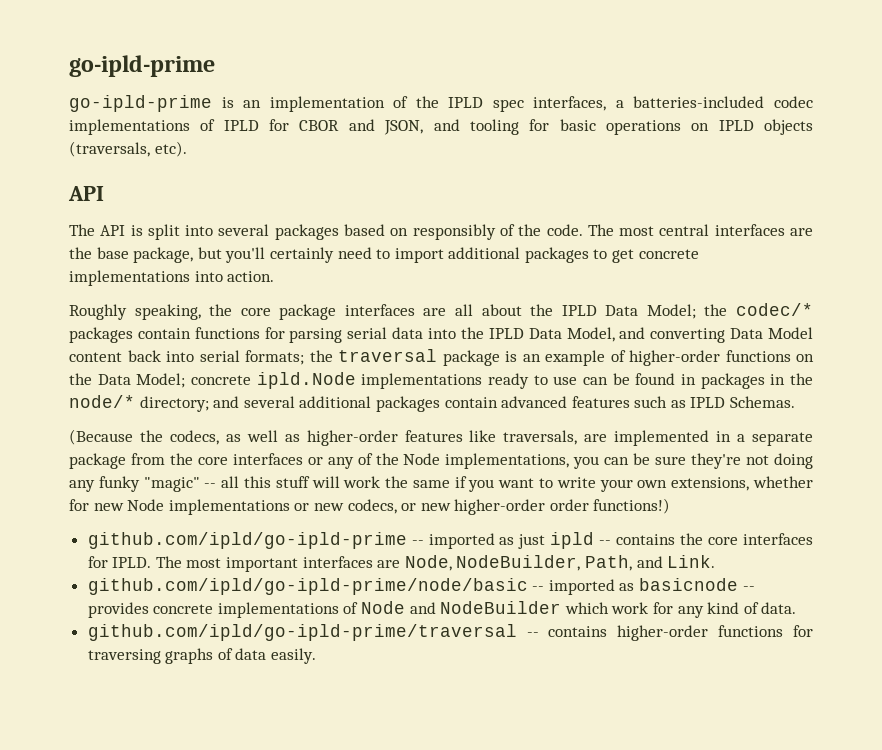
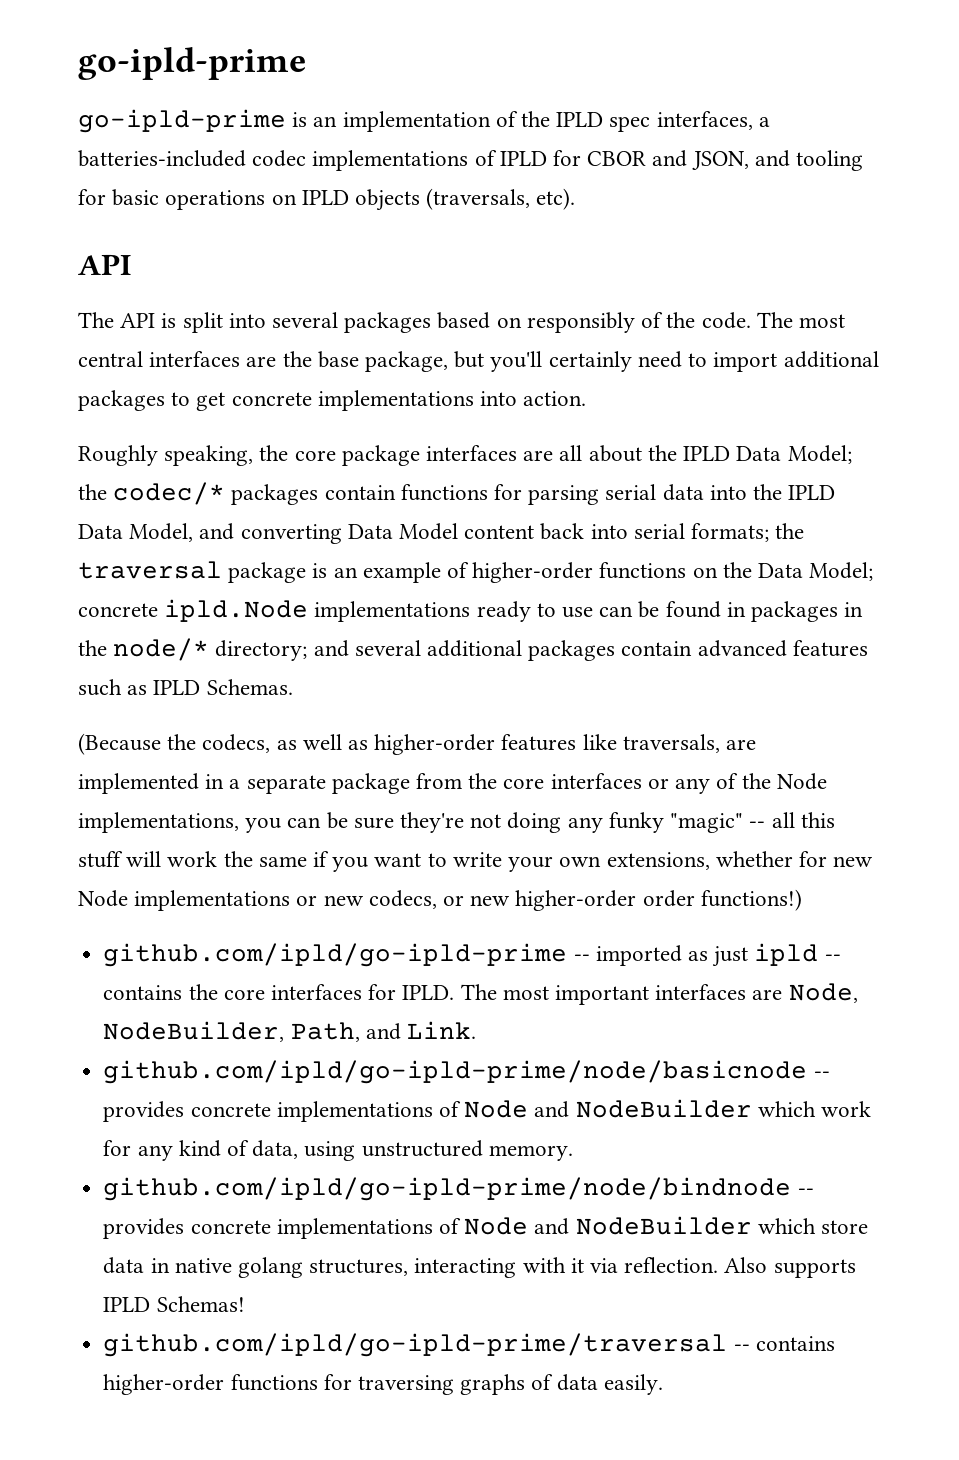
[87,578,739,595] github.com/ipld/go-ipld-prime/node/basic -- imported as basicnode -> [103,1060,808,1084] github.com/ipld/go-ipld-prime/node/basicnode
[761,602,797,614] data. -> [252,1140,573,1161] [103,1177,814,1201] [103,1216,868,1239] [103,1257,856,1278] [103,1296,245,1312] data, using unstructured memory. // github.com/ipld/go-ipld-prime/node/bindnode -- provides concrete implementations of Node and NodeBuilder which store data in native golang structures, interacting with it via reflection. Also supports IPLD Schemas!

